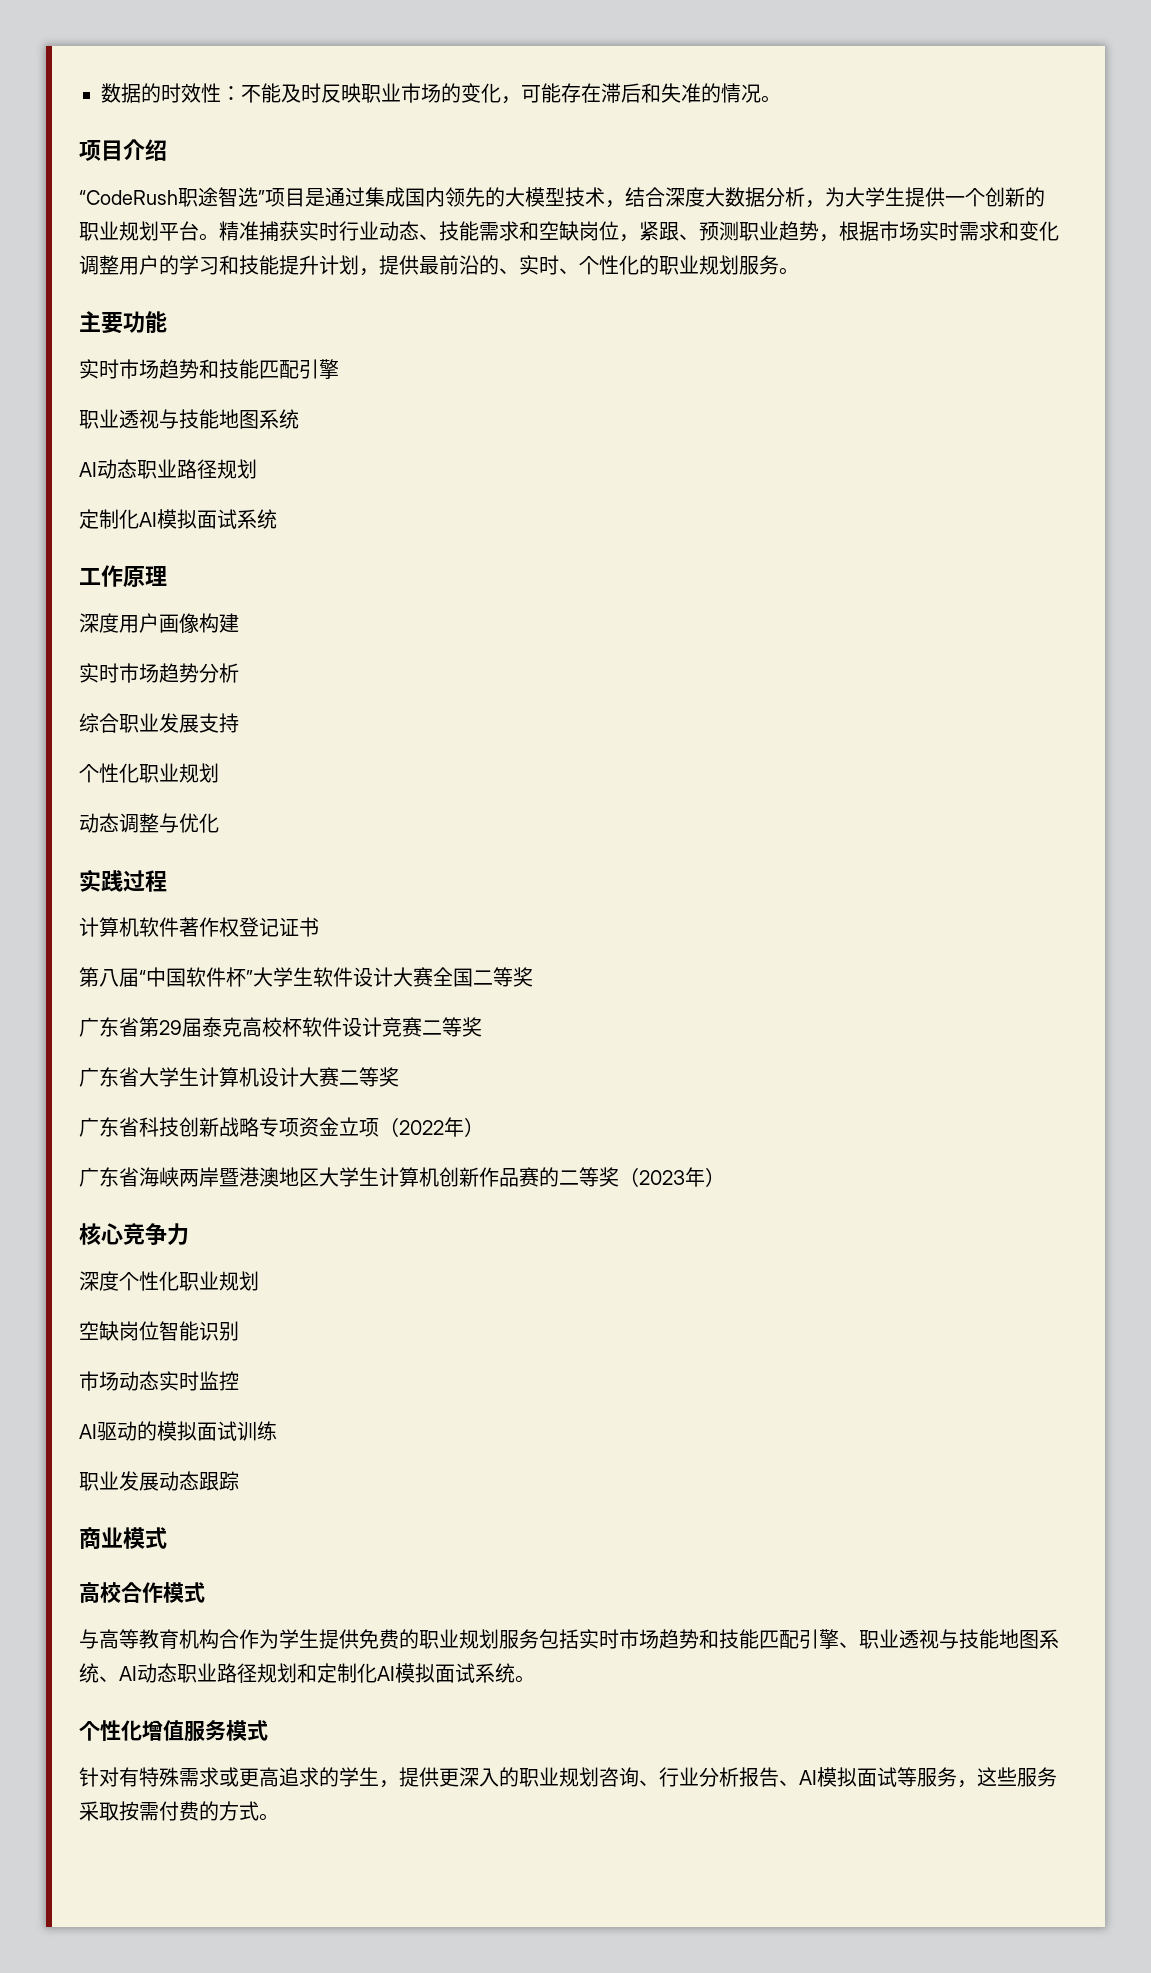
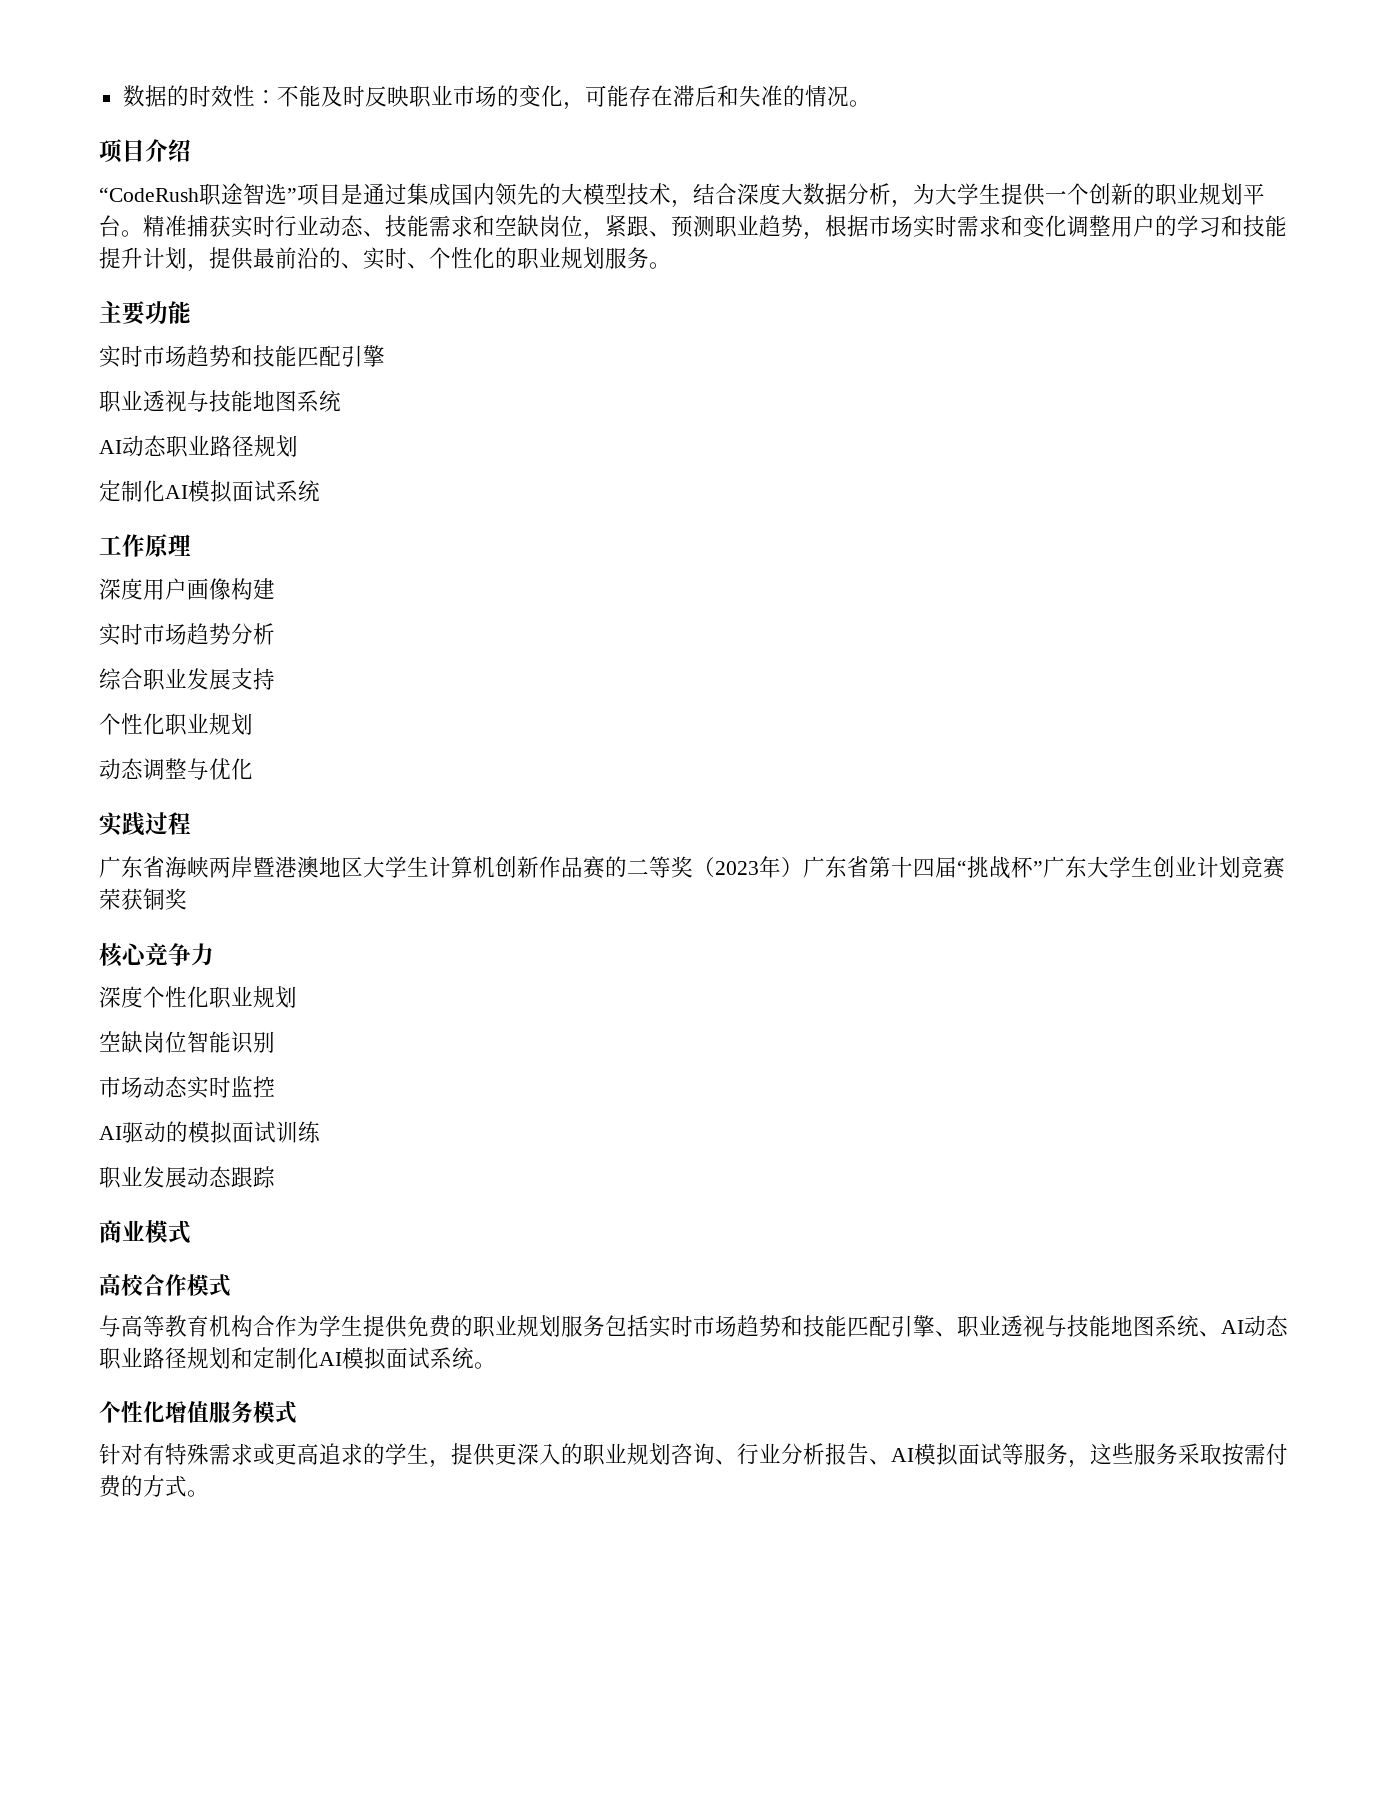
[79,917,319,937] [79,967,533,987] [79,1017,482,1037] [79,1067,399,1087] [79,1117,484,1137] // 计算机软件著作权登记证书 // 第八届“中国软件杯”大学生软件设计大赛全国二等奖 // 广东省第29届泰克高校杯软件设计竞赛二等奖 // 广东省大学生计算机设计大赛二等奖 // 广东省科技创新战略专项资金立项（2022年） -> (191, 823) none
(725, 1177) none -> [803,856,1285,879] [99,888,187,910] 广东省第十四届“挑战杯”广东大学生创业计划竞赛荣获铜奖

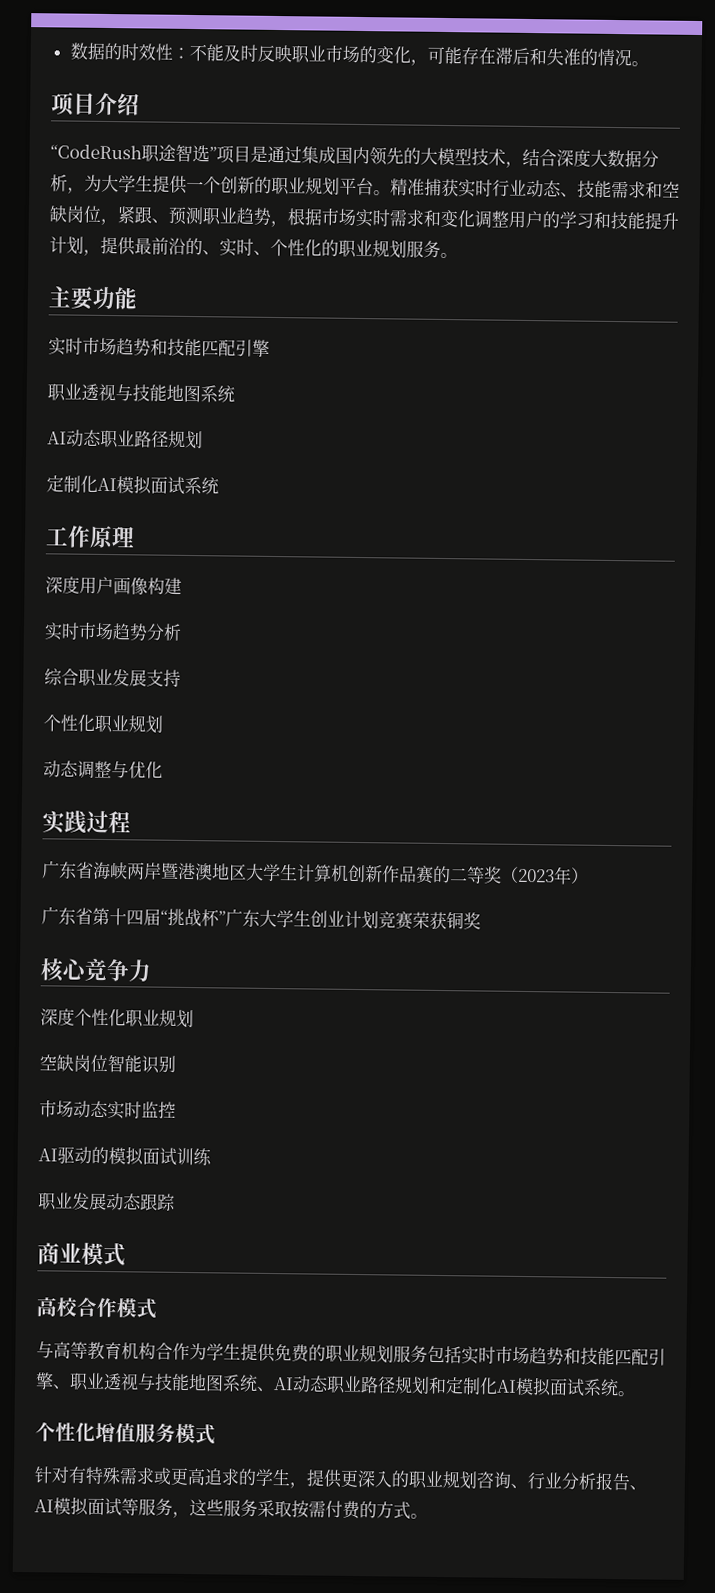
(803, 867) none -> (589, 875) //

